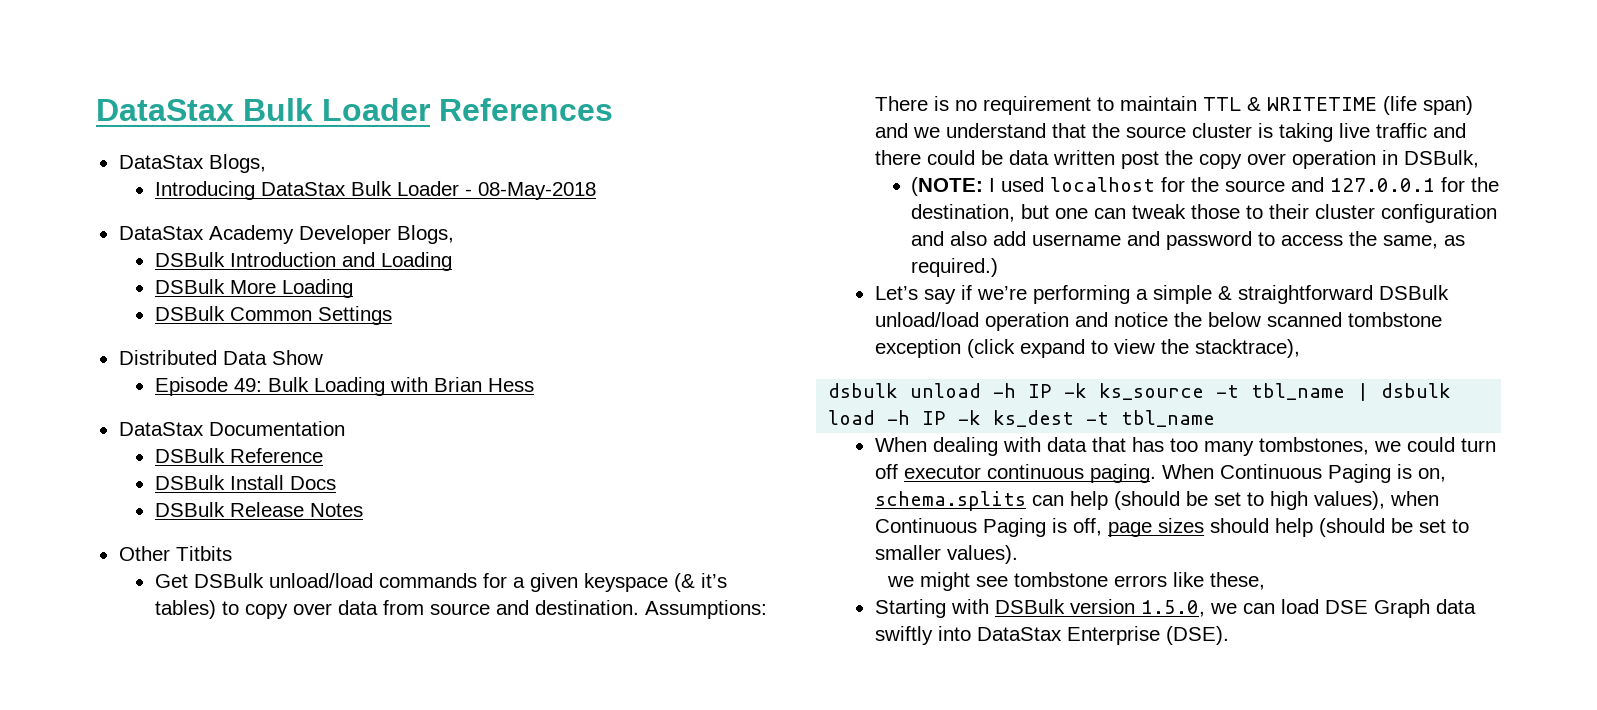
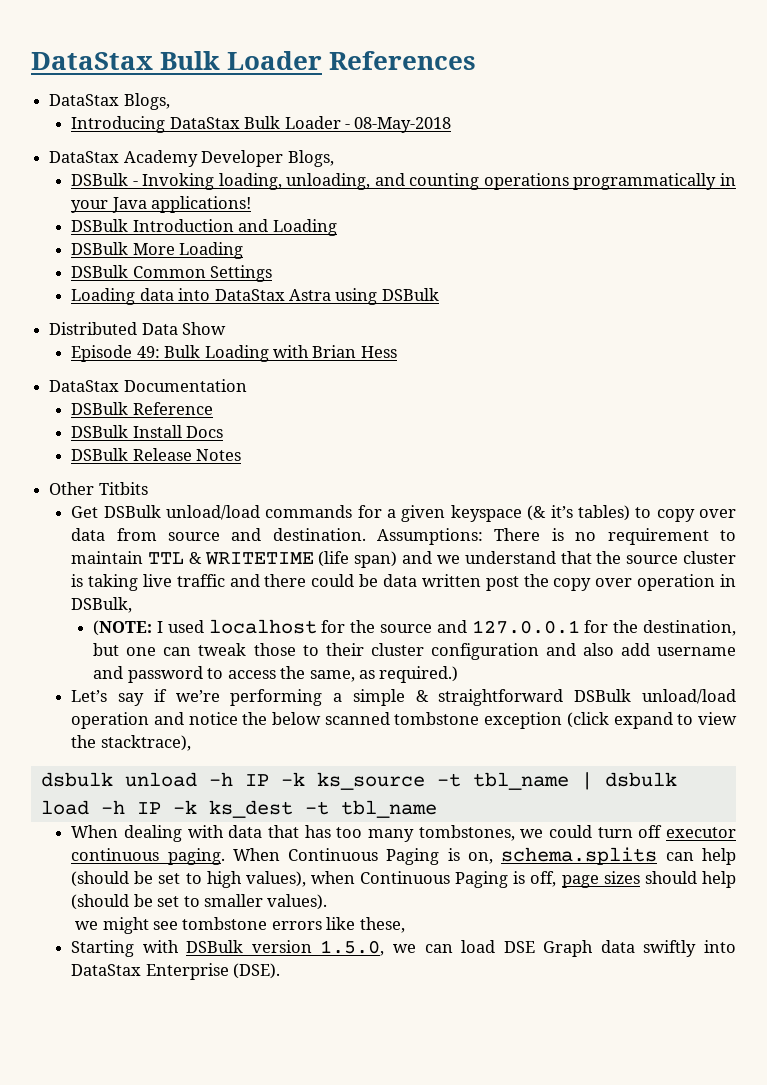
(454, 234) none -> [71,173,736,190] [71,196,252,213] // DSBulk - Invoking loading, unloading, and counting operations programmatically in your Java applications!
(392, 315) none -> [71,288,439,305] // Loading data into DataStax Astra using DSBulk

